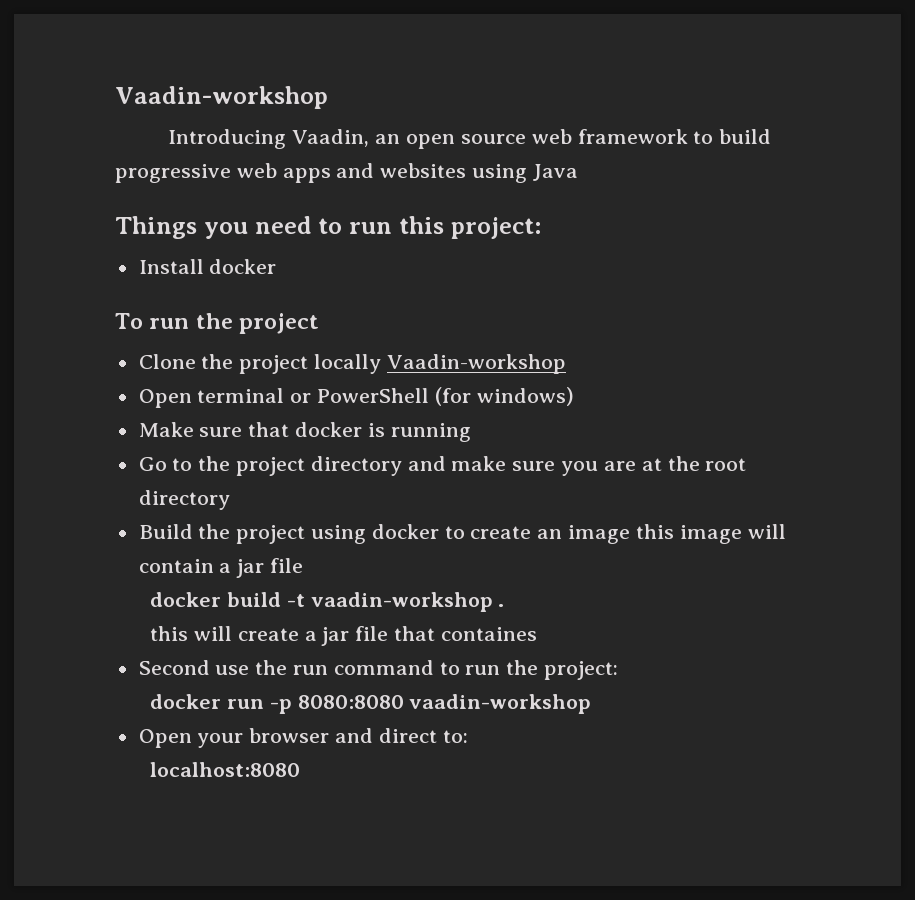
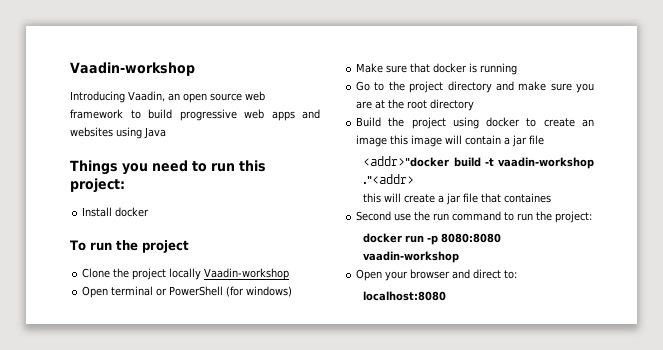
[150,592,222,607] docker -> [363,156,450,167] <addr>"docker
[498,604,505,607] . -> [363,174,415,184] ."<addr>

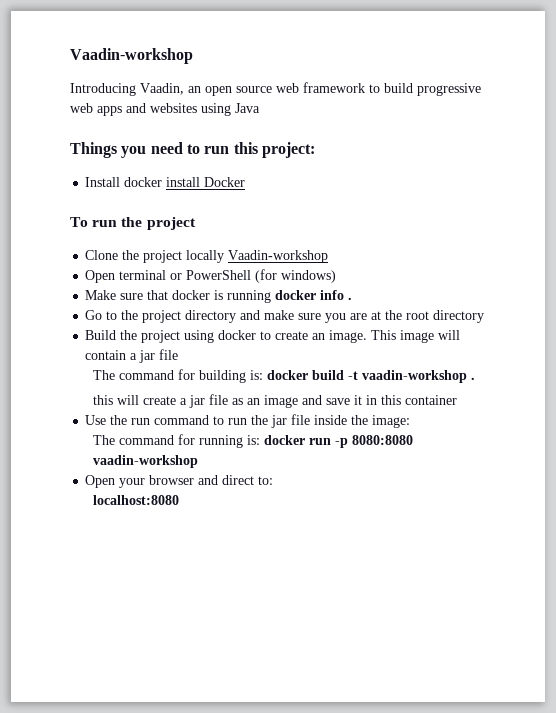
(150, 212) none -> [166,177,246,187] install Docker
(518, 69) none -> [275,290,353,300] docker info .
[356,135,409,147] image this -> [329,330,397,343] image. This
[363,156,450,167] <addr>"docker -> [92,369,308,383] The command for building is: docker
[363,174,415,184] ."<addr> -> [470,377,475,380] .
[481,193,552,203] [356,211,412,221] that containes // Second use -> [231,395,457,408] [85,415,107,425] as an image and save it in this container // Use
[555,211,593,223] project: // -> [271,414,411,428] [92,434,260,448] jar file inside the image: // The command for running is:

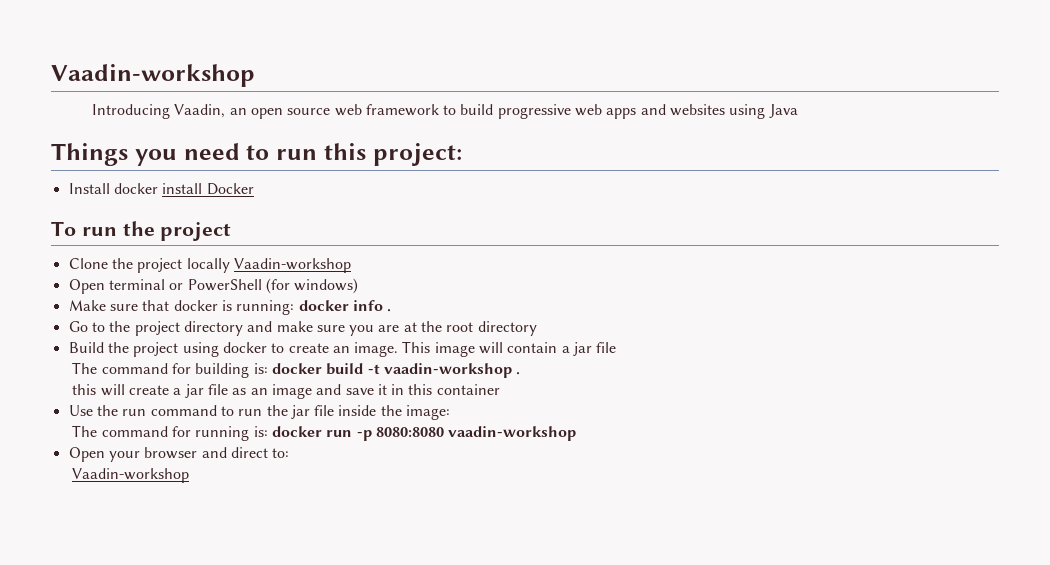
[227,290,272,303] running -> [236,300,295,315] running:
[92,495,179,505] localhost:8080 -> [72,468,190,483] Vaadin-workshop

